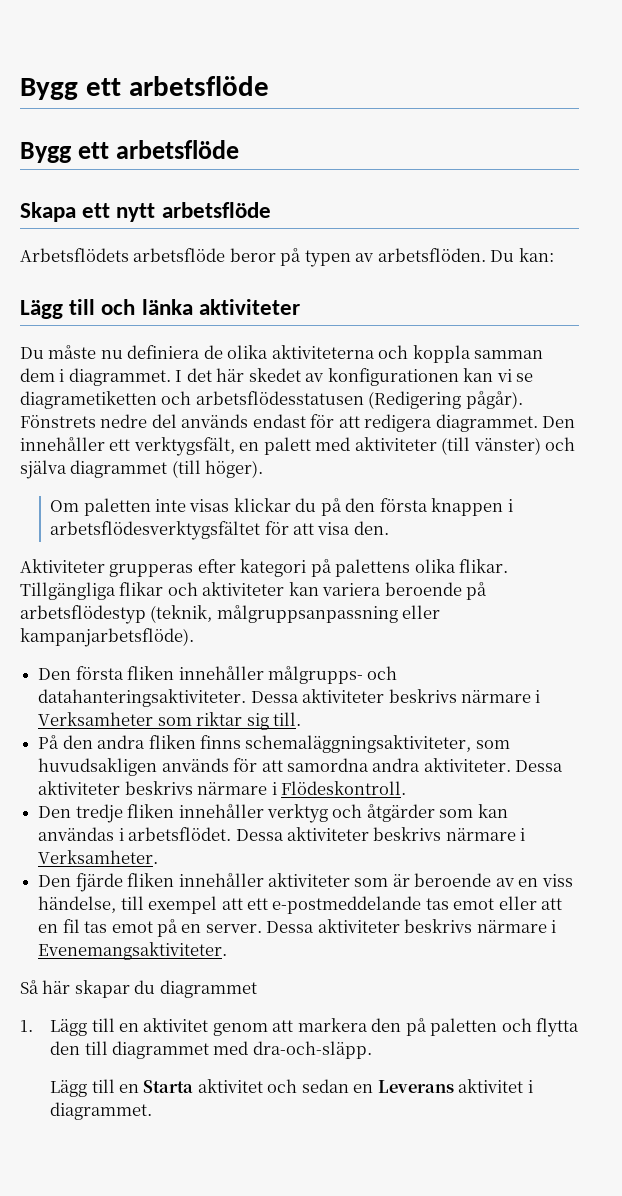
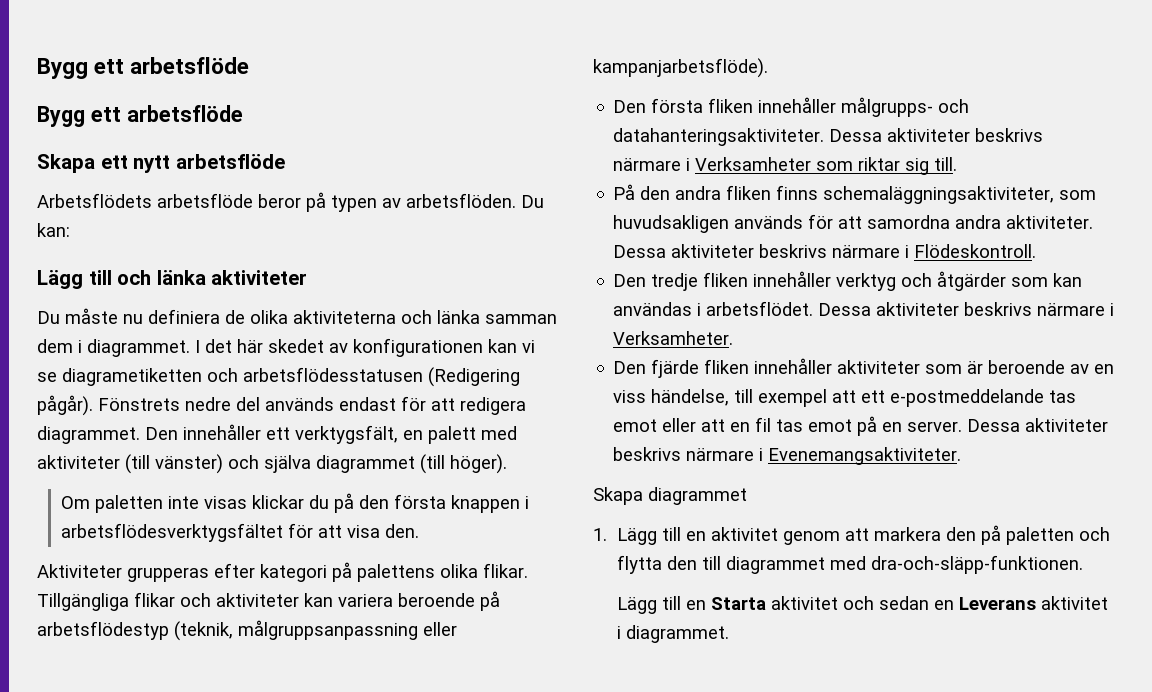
[412,345,471,363] koppla -> [437,310,480,324] länka
[20,980,156,998] Så här skapar du -> [593,487,643,505] Skapa
[252,1041,372,1059] dra-och-släpp. -> [871,555,1084,574] dra-och-släpp-funktionen.

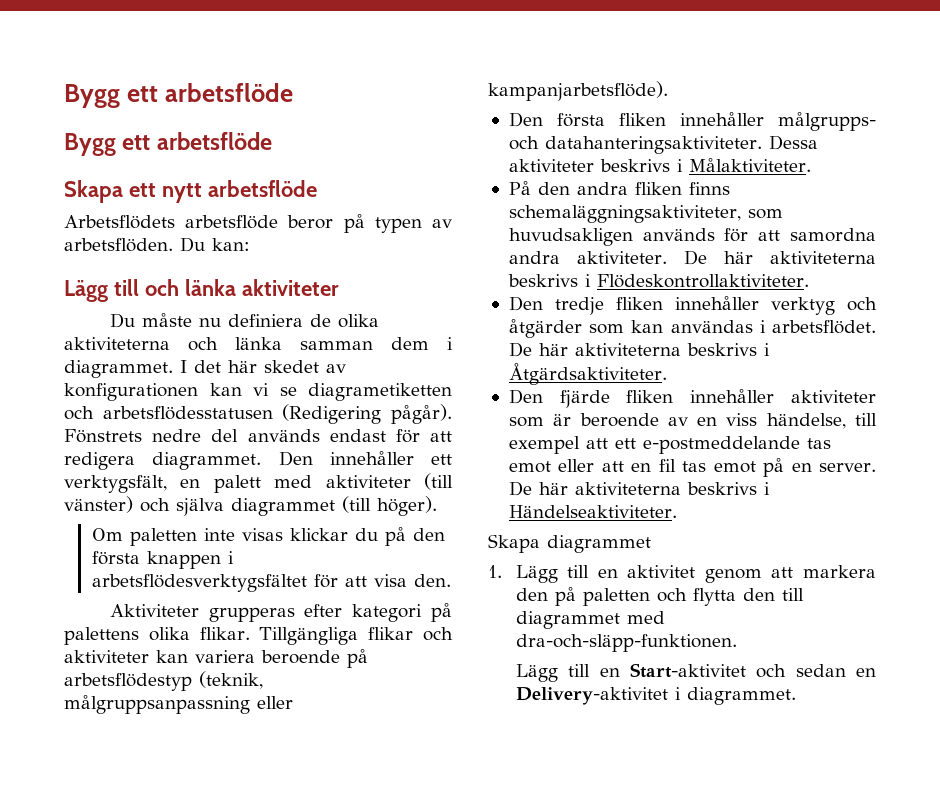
[613,157,958,175] närmare i Verksamheter som riktar sig till. -> [676,158,811,172] i Målaktiviteter.
[613,244,1037,258] Dessa aktiviteter beskrivs närmare i Flödeskontroll. -> [683,250,876,265] [507,274,809,288] De här aktiviteterna beskrivs i Flödeskontrollaktiviteter.
[818,302,1115,316] [613,331,734,345] Dessa aktiviteter beskrivs närmare i Verksamheter. -> [508,342,770,357] [508,363,667,385] De här aktiviteterna beskrivs i Åtgärdsaktiviteter.
[967,418,1109,432] [613,447,962,465] Dessa aktiviteter beskrivs närmare i Evenemangsaktiviteter. -> [508,481,770,496] [508,505,677,518] De här aktiviteterna beskrivs i Händelseaktiviteter.
[711,596,839,610] Starta aktivitet -> [629,663,746,678] Start-aktivitet
[959,596,1109,610] Leverans aktivitet -> [515,687,668,705] Delivery-aktivitet

